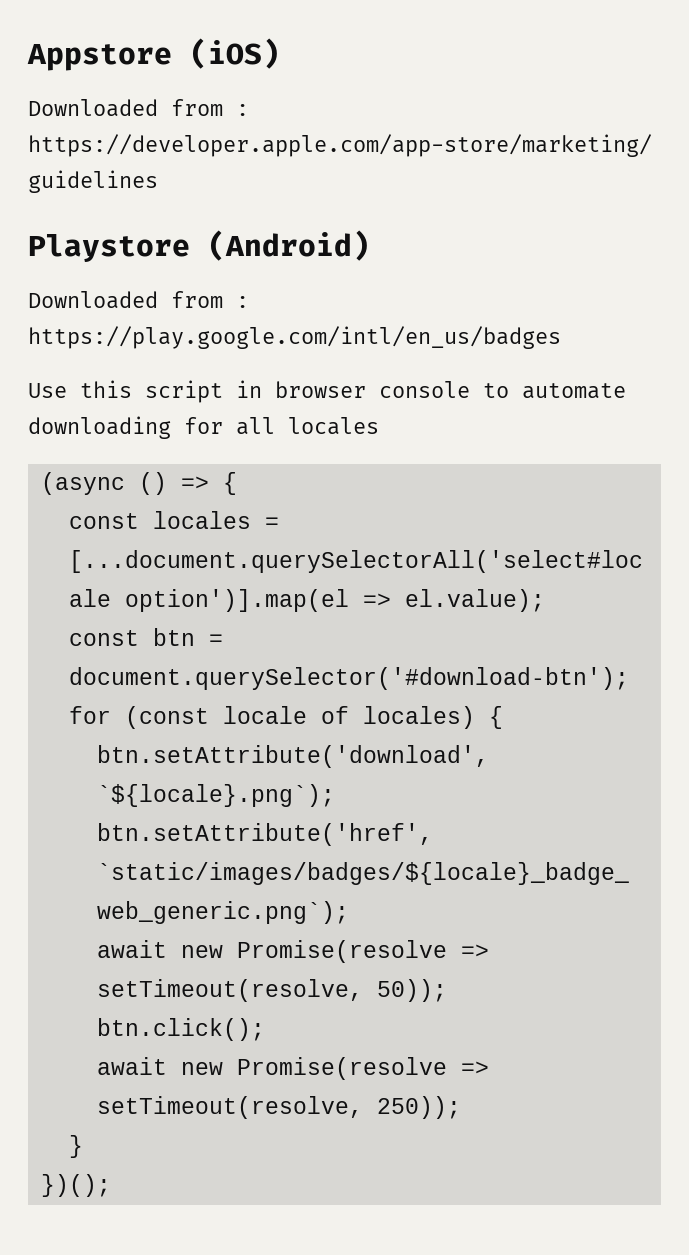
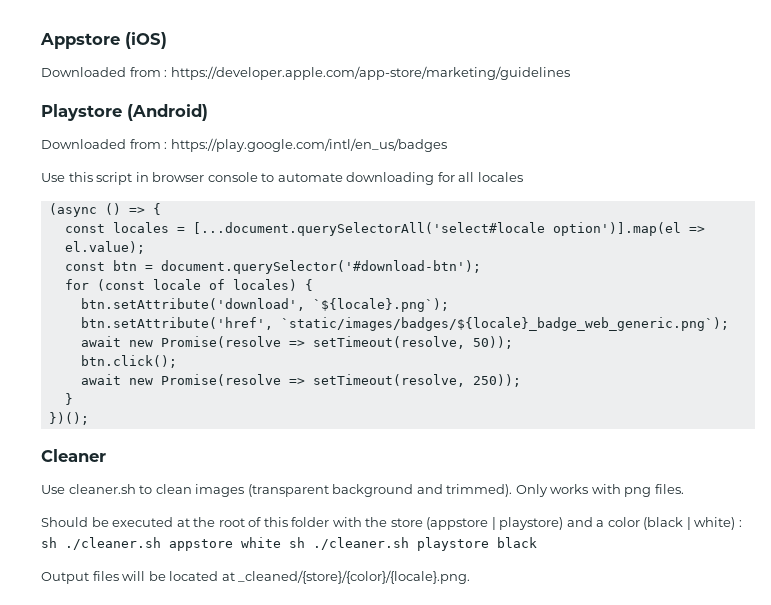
(111, 1185) none -> [41,449,106,462] [41,484,684,497] [41,517,742,530] [41,537,537,551] [41,570,471,584] // Cleaner // Use cleaner.sh to clean images (transparent background and trimmed). Only works with png files. // Should be executed at the root of this folder with the store (appstore | playstore) and a color (black | white) : sh ./cleaner.sh appstore white sh ./cleaner.sh playstore black // Output files will be located at _cleaned/{store}/{color}/{locale}.png.

